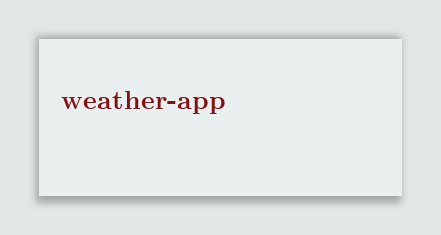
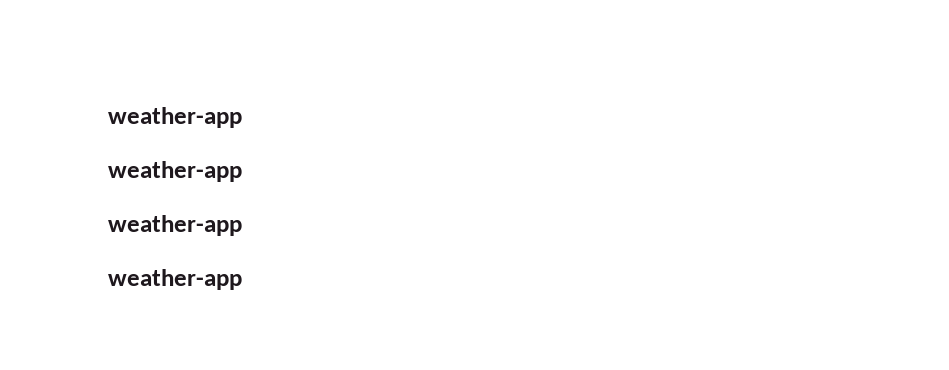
[61,91,226,114] weather-app -> [108,107,242,128] [108,161,242,182] [108,215,242,236] [108,269,242,290] weather-app // weather-app // weather-app // weather-app

